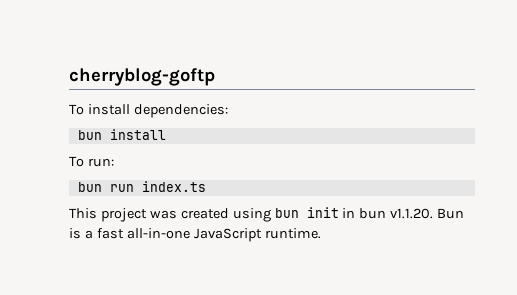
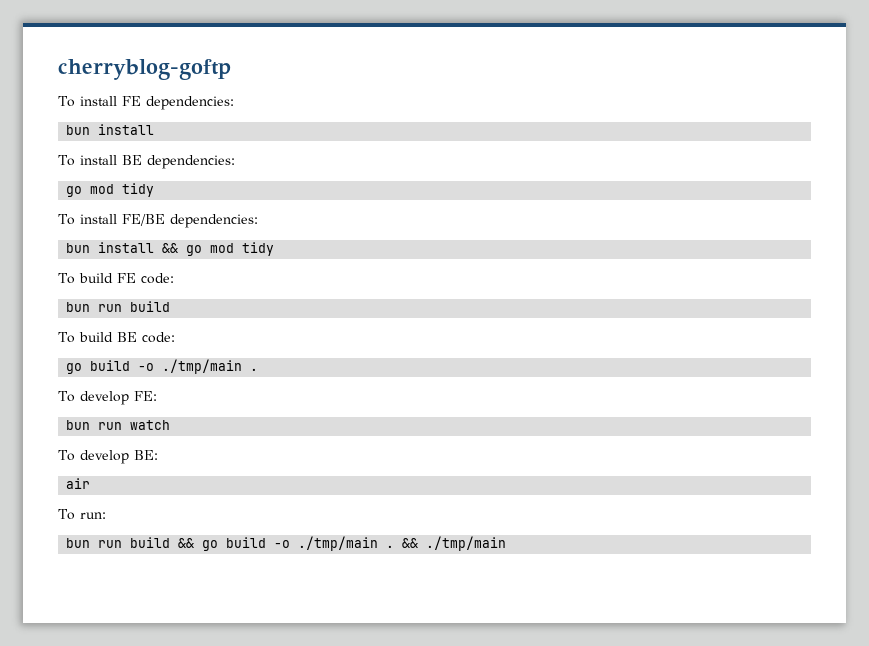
(130, 109) none -> [121,96,141,106] FE
[87,158,114,167] [77,181,206,192] [69,207,465,222] [69,228,321,242] run: // bun run index.ts // This project was created using bun init in bun v1.1.20. Bun is a fast all-in-one JavaScript runtime. -> [79,155,235,169] [66,183,155,197] [58,214,258,228] [66,242,275,256] [58,273,174,284] [66,301,171,312] [58,332,175,343] [66,359,259,374] [58,391,157,405] [66,420,171,430] [58,450,158,464] [66,478,91,489] [58,509,106,520] [66,536,507,551] install BE dependencies: // go mod tidy // To install FE/BE dependencies: // bun install && go mod tidy // To build FE code: // bun run build // To build BE code: // go build -o ./tmp/main . // To develop FE: // bun run watch // To develop BE: // air // To run: // bun run build && go build -o ./tmp/main . && ./tmp/main

